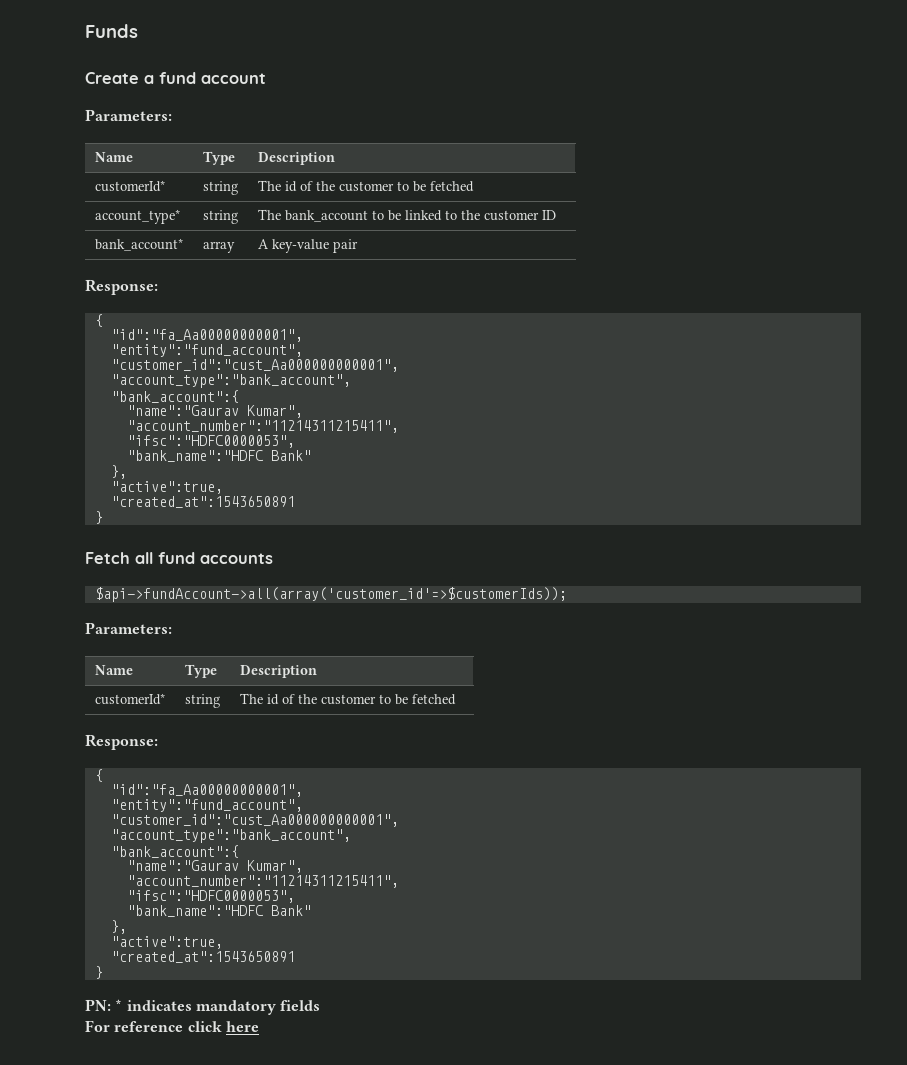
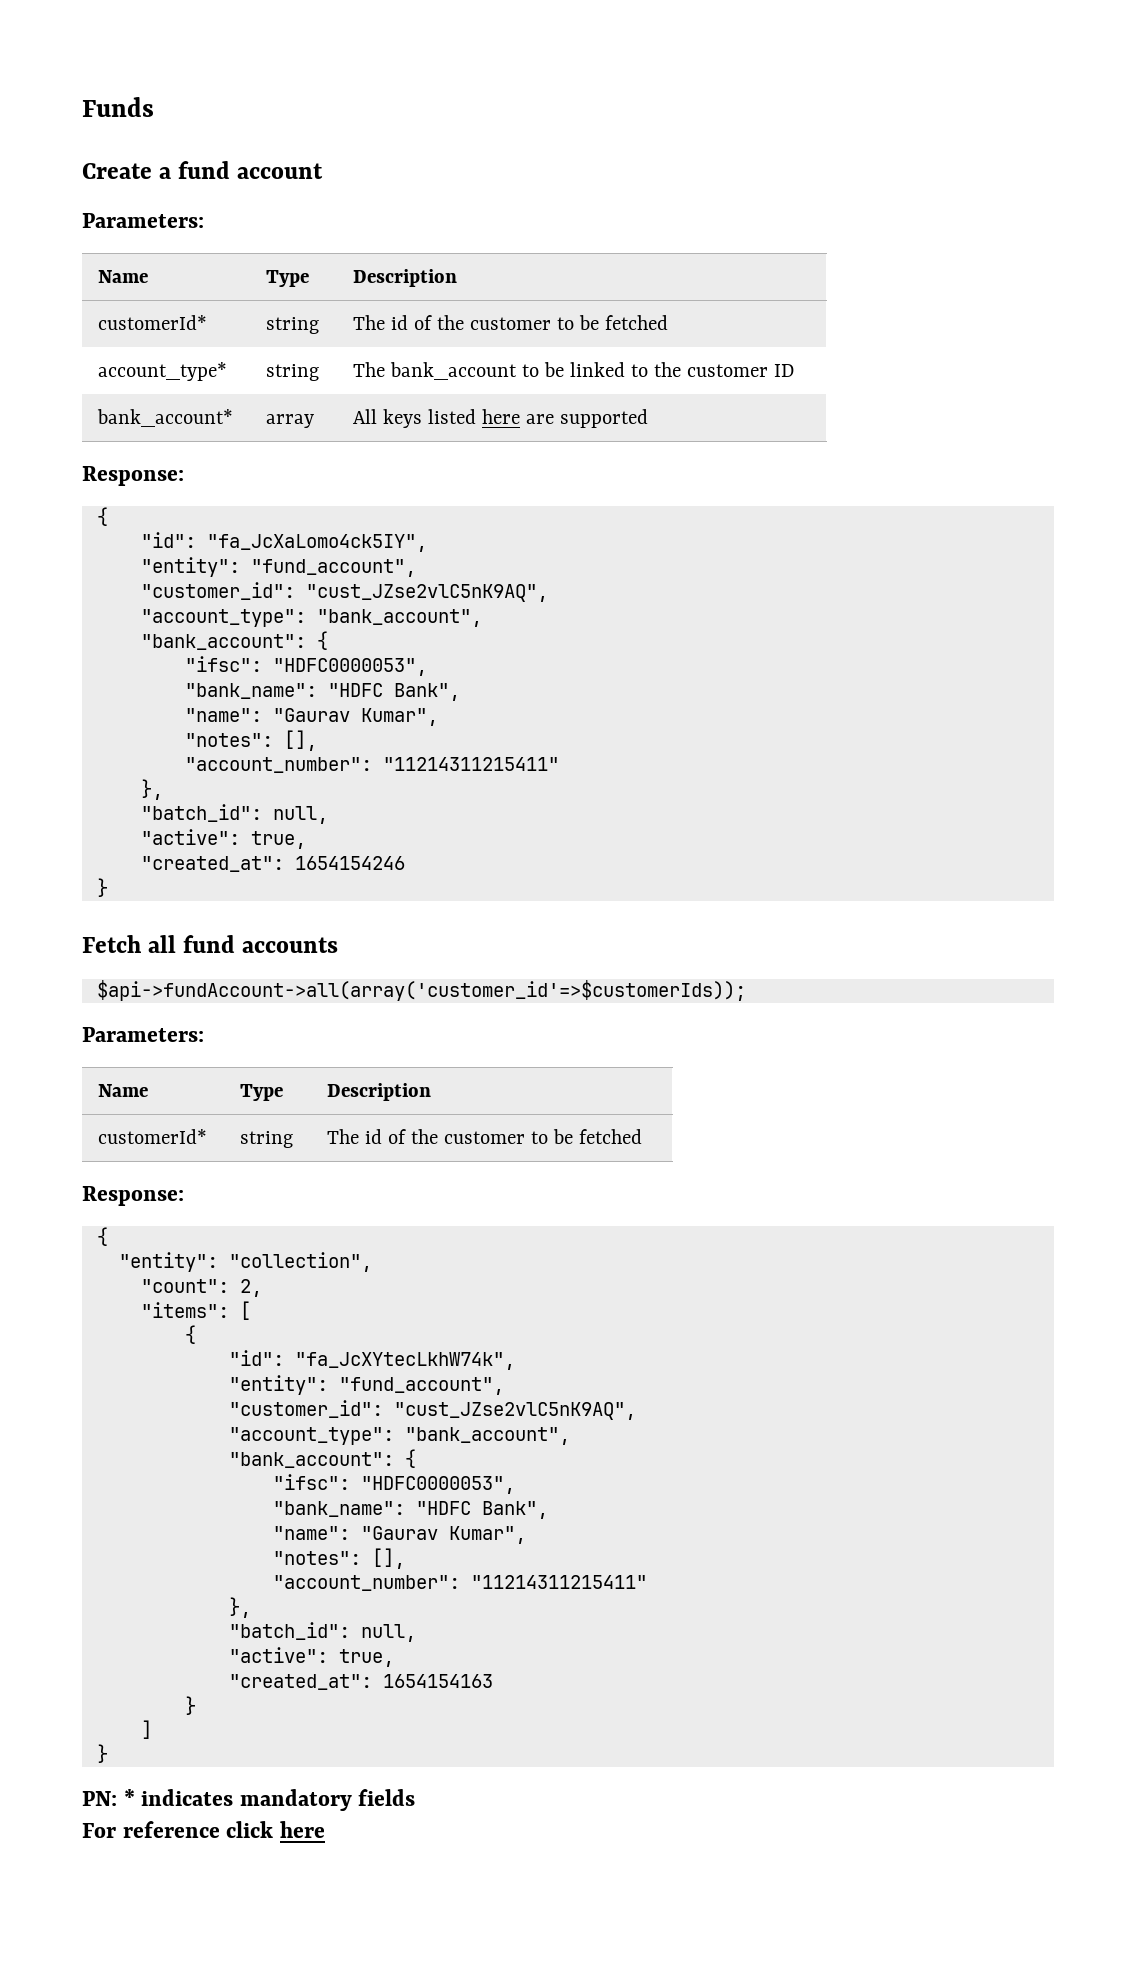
[257,239,358,253] [85,279,158,295] [94,314,103,327] [110,329,303,342] [110,344,303,357] [110,359,399,372] [110,374,351,388] [110,390,239,403] [126,405,303,418] [126,420,399,433] [126,435,295,448] [126,450,311,462] [110,465,127,479] [110,481,223,494] [110,496,295,508] A key-value pair // Response: // { // "id":"fa_Aa00000000001", // "entity":"fund_account", // "customer_id":"cust_Aa000000000001", // "account_type":"bank_account", // "bank_account":{ // "name":"Gaurav Kumar", // "account_number":"11214311215411", // "ifsc":"HDFC0000053", // "bank_name":"HDFC Bank" // }, // "active":true, // "created_at":1543650891 -> [353,409,649,428] [82,466,184,486] [96,507,108,526] [140,532,427,552] [140,557,416,577] [140,582,548,602] [140,609,482,627] [140,631,328,650] [184,656,427,676] [184,683,460,701] [184,708,438,726] [184,730,317,751] [184,757,559,773] [140,779,163,800] [140,804,328,824] [140,829,306,849] [140,856,405,872] All keys listed here are supported // Response: // { // "id": "fa_JcXaLomo4ck5IY", // "entity": "fund_account", // "customer_id": "cust_JZse2vlC5nK9AQ", // "account_type": "bank_account", // "bank_account": { // "ifsc": "HDFC0000053", // "bank_name": "HDFC Bank", // "name": "Gaurav Kumar", // "notes": [], // "account_number": "11214311215411" // }, // "batch_id": null, // "active": true, // "created_at": 1654154246
[110,784,303,797] [110,799,303,812] [110,814,399,827] [110,829,351,843] [110,845,239,858] [126,860,303,873] [126,875,399,888] [126,890,295,903] [126,905,311,917] [110,920,127,934] [110,936,223,949] [110,951,295,963] "id":"fa_Aa00000000001", // "entity":"fund_account", // "customer_id":"cust_Aa000000000001", // "account_type":"bank_account", // "bank_account":{ // "name":"Gaurav Kumar", // "account_number":"11214311215411", // "ifsc":"HDFC0000053", // "bank_name":"HDFC Bank" // }, // "active":true, // "created_at":1543650891 -> [118,1252,372,1272] [140,1279,262,1297] [140,1301,251,1320] [184,1325,196,1344] [228,1350,515,1370] [228,1375,504,1395] [228,1400,636,1420] [228,1427,570,1445] [228,1449,416,1468] [272,1474,515,1494] [272,1501,548,1519] [272,1526,526,1544] [272,1548,405,1569] [272,1575,647,1591] [228,1597,251,1618] [228,1622,416,1642] [228,1647,394,1667] [228,1674,493,1690] [184,1696,196,1715] [140,1720,152,1739] "entity": "collection", // "count": 2, // "items": [ // { // "id": "fa_JcXYtecLkhW74k", // "entity": "fund_account", // "customer_id": "cust_JZse2vlC5nK9AQ", // "account_type": "bank_account", // "bank_account": { // "ifsc": "HDFC0000053", // "bank_name": "HDFC Bank", // "name": "Gaurav Kumar", // "notes": [], // "account_number": "11214311215411" // }, // "batch_id": null, // "active": true, // "created_at": 1654154163 // } // ]

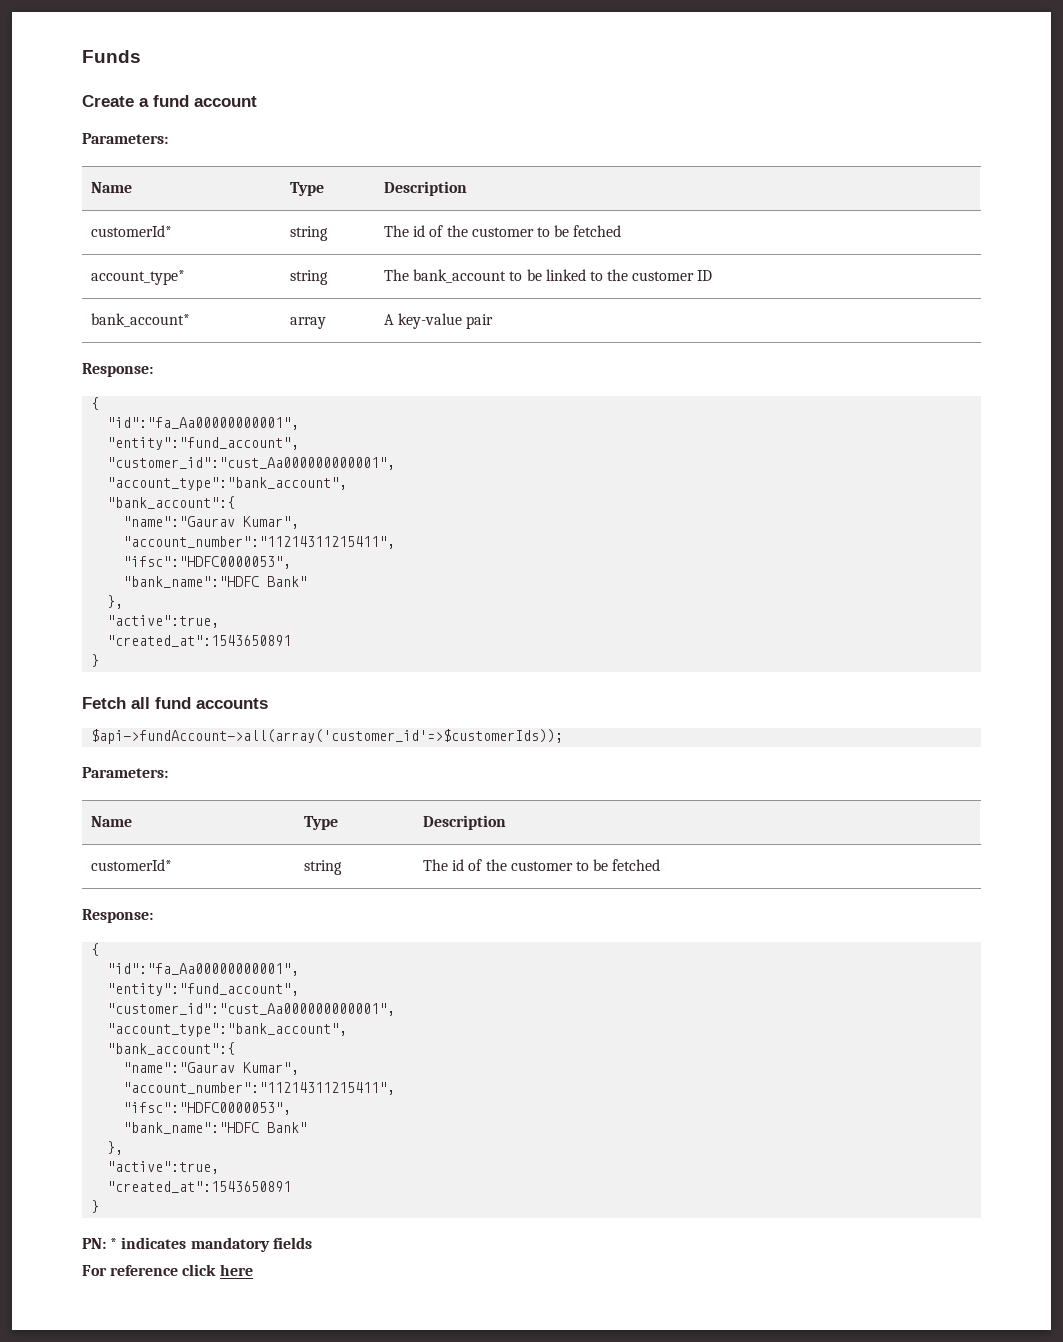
[353,409,649,428] [82,466,184,486] [96,507,108,526] [140,532,427,552] [140,557,416,577] [140,582,548,602] [140,609,482,627] [140,631,328,650] [184,656,427,676] [184,683,460,701] [184,708,438,726] [184,730,317,751] [184,757,559,773] [140,779,163,800] [140,804,328,824] [140,829,306,849] [140,856,405,872] All keys listed here are supported // Response: // { // "id": "fa_JcXaLomo4ck5IY", // "entity": "fund_account", // "customer_id": "cust_JZse2vlC5nK9AQ", // "account_type": "bank_account", // "bank_account": { // "ifsc": "HDFC0000053", // "bank_name": "HDFC Bank", // "name": "Gaurav Kumar", // "notes": [], // "account_number": "11214311215411" // }, // "batch_id": null, // "active": true, // "created_at": 1654154246 -> [383,313,494,329] [82,363,153,377] [91,397,100,410] [107,417,300,430] [107,437,300,450] [107,457,396,470] [107,477,348,491] [107,496,236,509] [123,516,300,529] [123,536,396,549] [123,556,292,569] [123,576,308,588] [107,595,124,609] [107,615,220,628] [107,635,292,647] A key-value pair // Response: // { // "id":"fa_Aa00000000001", // "entity":"fund_account", // "customer_id":"cust_Aa000000000001", // "account_type":"bank_account", // "bank_account":{ // "name":"Gaurav Kumar", // "account_number":"11214311215411", // "ifsc":"HDFC0000053", // "bank_name":"HDFC Bank" // }, // "active":true, // "created_at":1543650891
[118,1252,372,1272] [140,1279,262,1297] [140,1301,251,1320] [184,1325,196,1344] [228,1350,515,1370] [228,1375,504,1395] [228,1400,636,1420] [228,1427,570,1445] [228,1449,416,1468] [272,1474,515,1494] [272,1501,548,1519] [272,1526,526,1544] [272,1548,405,1569] [272,1575,647,1591] [228,1597,251,1618] [228,1622,416,1642] [228,1647,394,1667] [228,1674,493,1690] [184,1696,196,1715] [140,1720,152,1739] "entity": "collection", // "count": 2, // "items": [ // { // "id": "fa_JcXYtecLkhW74k", // "entity": "fund_account", // "customer_id": "cust_JZse2vlC5nK9AQ", // "account_type": "bank_account", // "bank_account": { // "ifsc": "HDFC0000053", // "bank_name": "HDFC Bank", // "name": "Gaurav Kumar", // "notes": [], // "account_number": "11214311215411" // }, // "batch_id": null, // "active": true, // "created_at": 1654154163 // } // ] -> [107,963,300,976] [107,983,300,996] [107,1003,396,1016] [107,1023,348,1037] [107,1042,236,1055] [123,1062,300,1075] [123,1082,396,1095] [123,1102,292,1115] [123,1122,308,1134] [107,1141,124,1155] [107,1161,220,1174] [107,1181,292,1193] "id":"fa_Aa00000000001", // "entity":"fund_account", // "customer_id":"cust_Aa000000000001", // "account_type":"bank_account", // "bank_account":{ // "name":"Gaurav Kumar", // "account_number":"11214311215411", // "ifsc":"HDFC0000053", // "bank_name":"HDFC Bank" // }, // "active":true, // "created_at":1543650891

